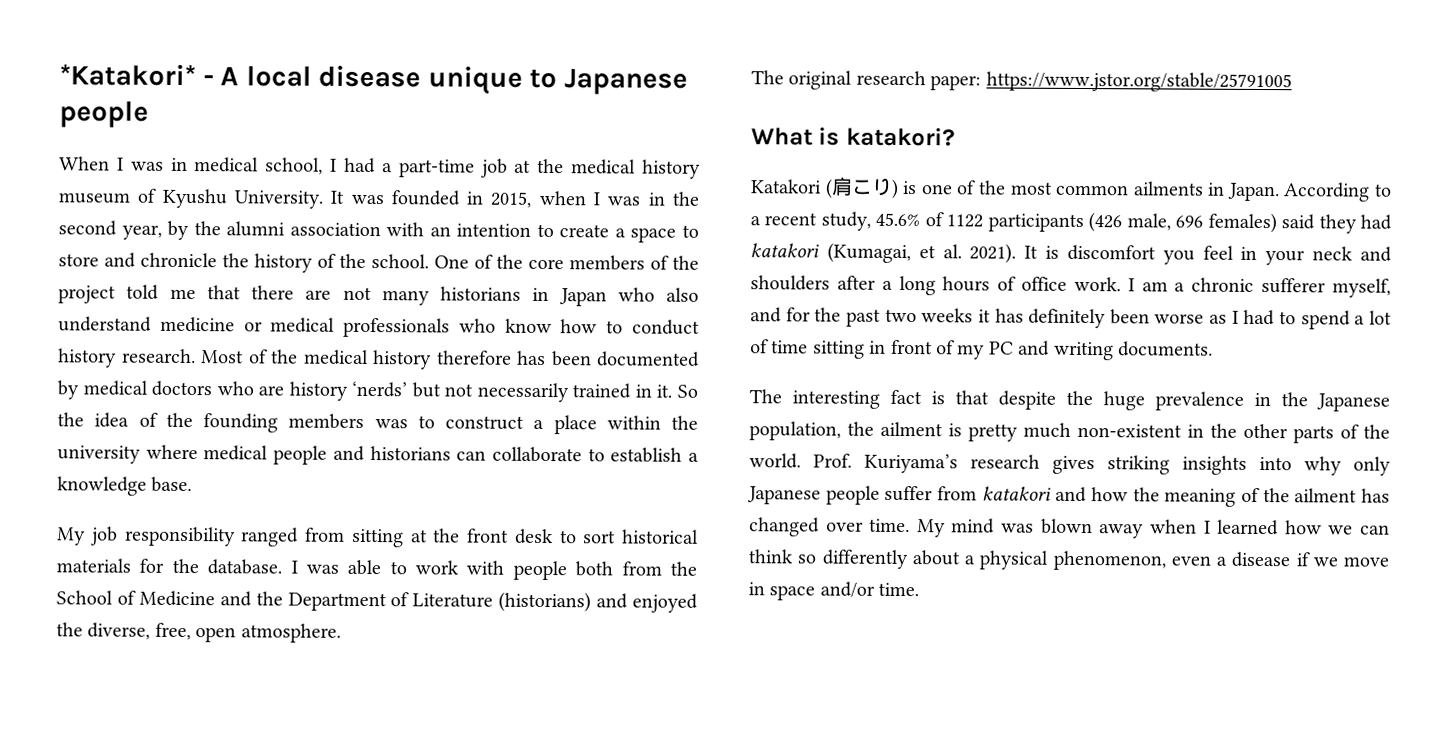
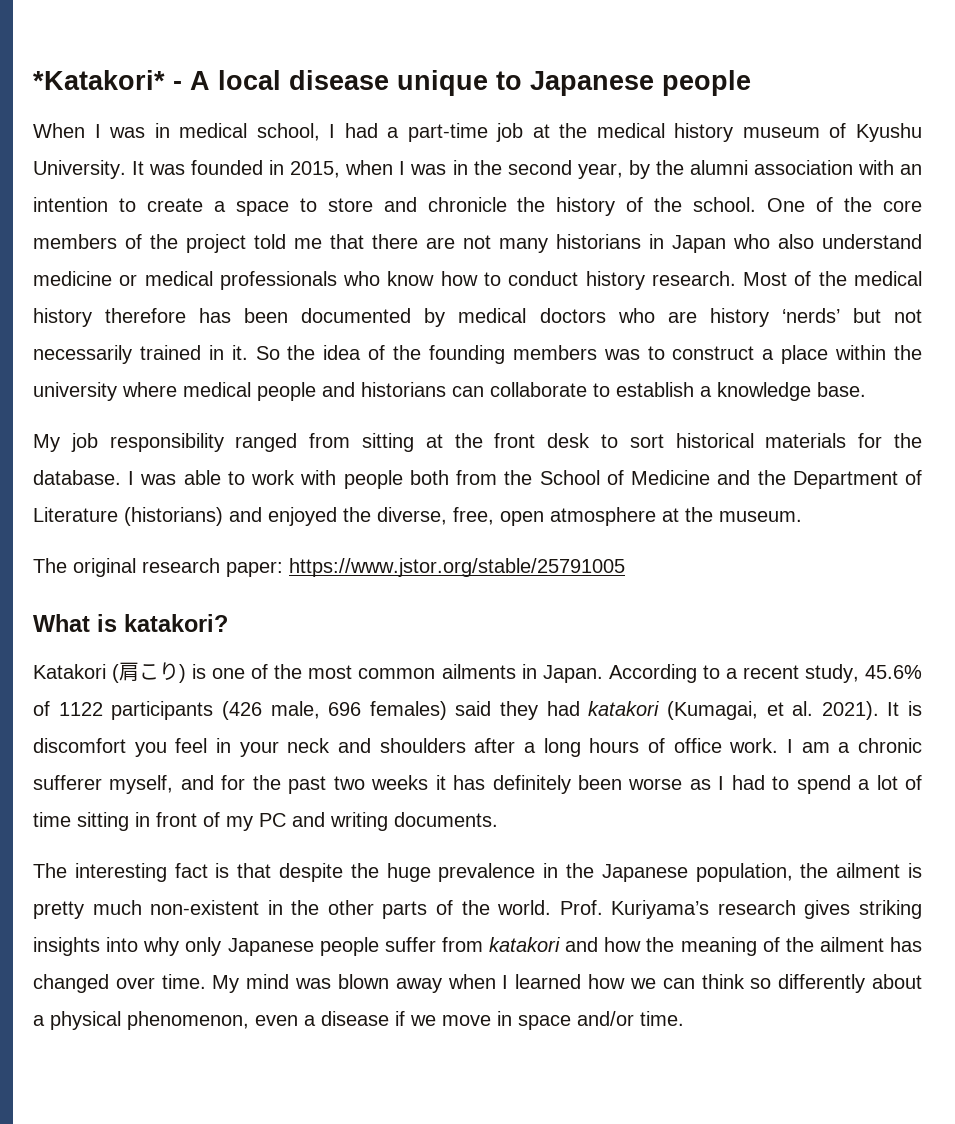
[240,623,341,643] atmosphere. -> [550,507,802,526] atmosphere at the museum.

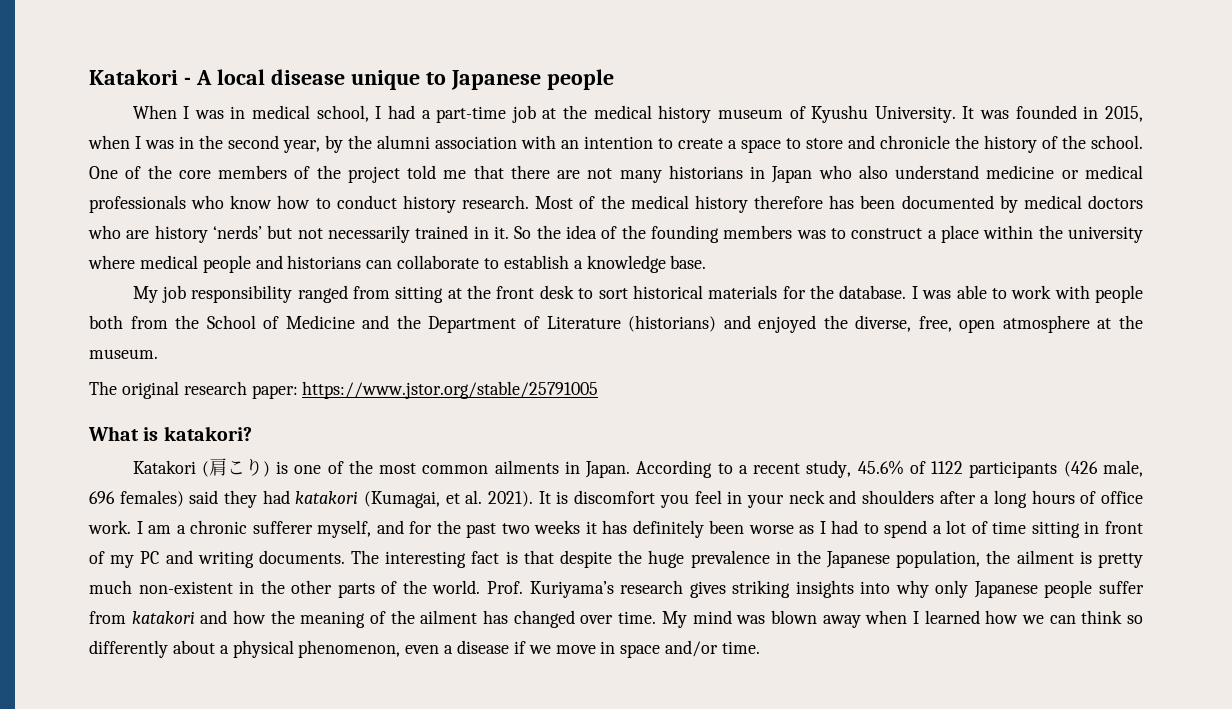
[33,70,165,90] *Katakori* -> [89,69,178,85] Katakori
(498, 819) // -> (345, 557) none

